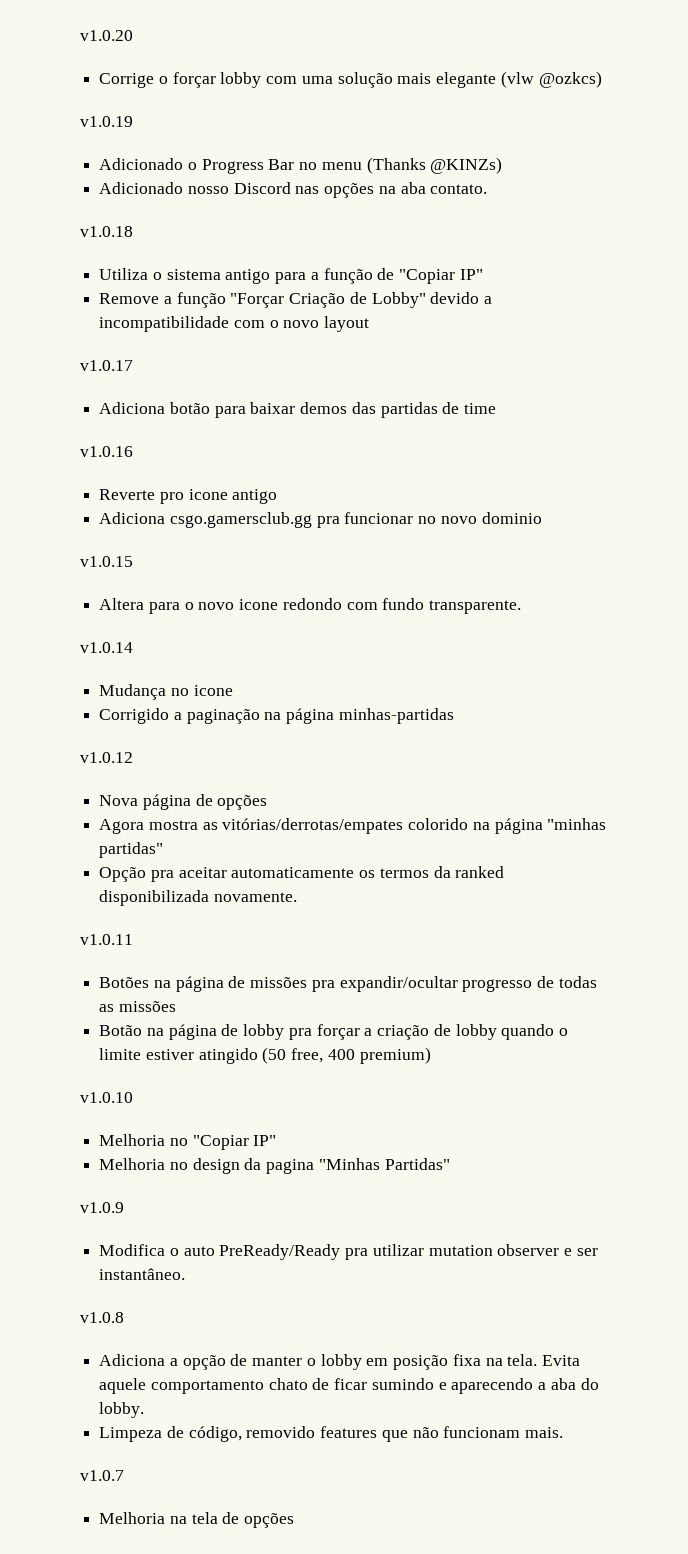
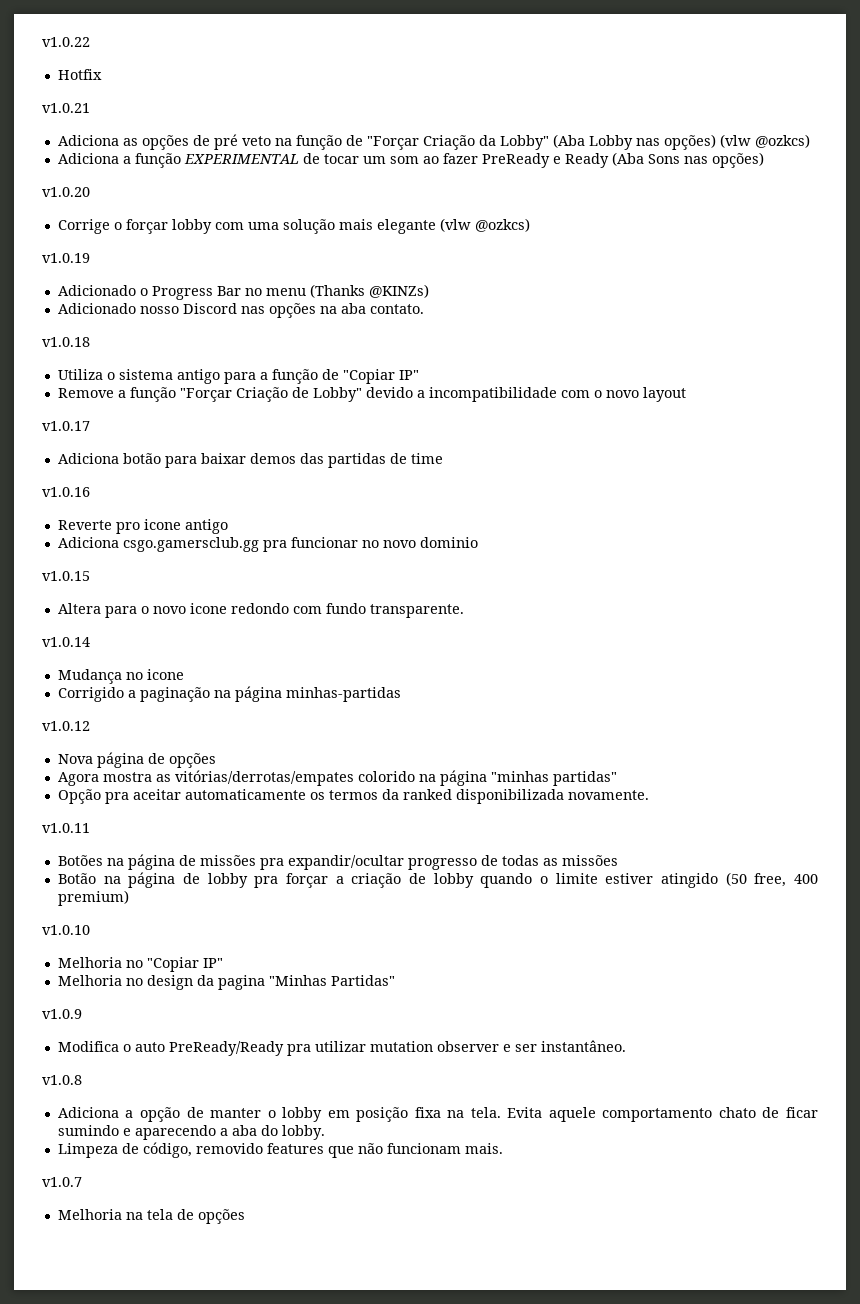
(80, 35) none -> [42,37,90,47] [57,69,102,80] [42,103,90,113] [57,134,810,150] [57,152,764,168] v1.0.22 // Hotfix // v1.0.21 // Adiciona as opções de pré veto na função de "Forçar Criação da Lobby" (Aba Lobby nas opções) (vlw @ozkcs) // Adiciona a função EXPERIMENTAL de tocar um som ao fazer PreReady e Ready (Aba Sons nas opções) //

